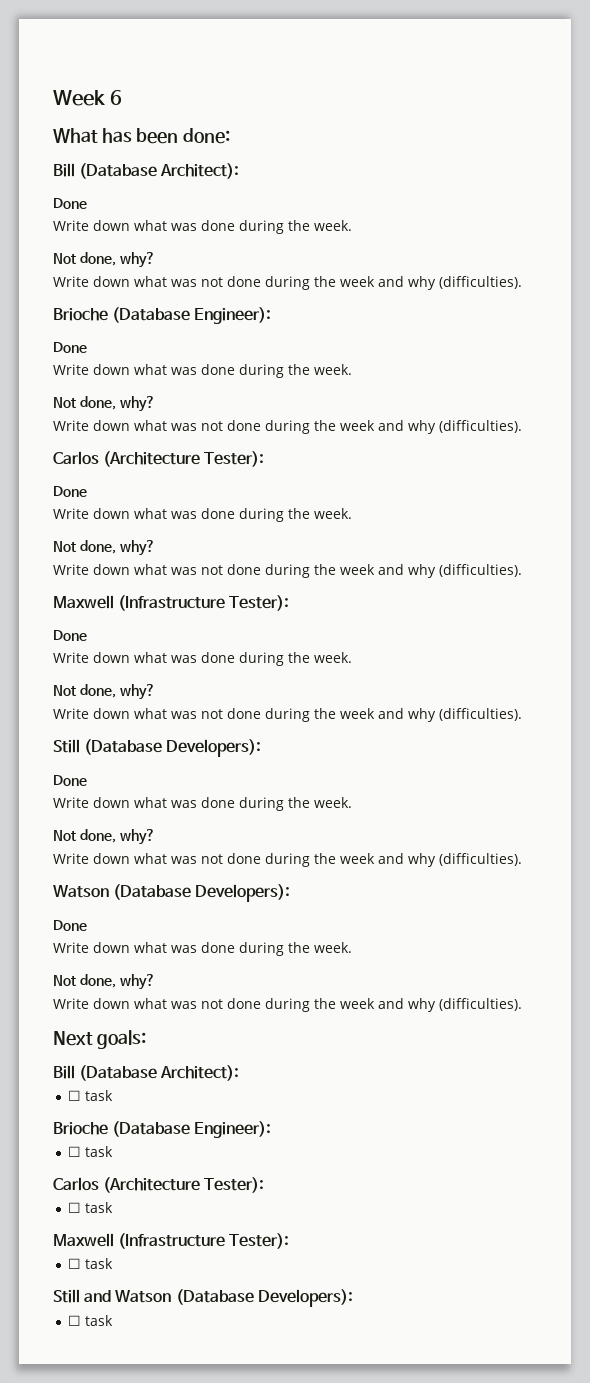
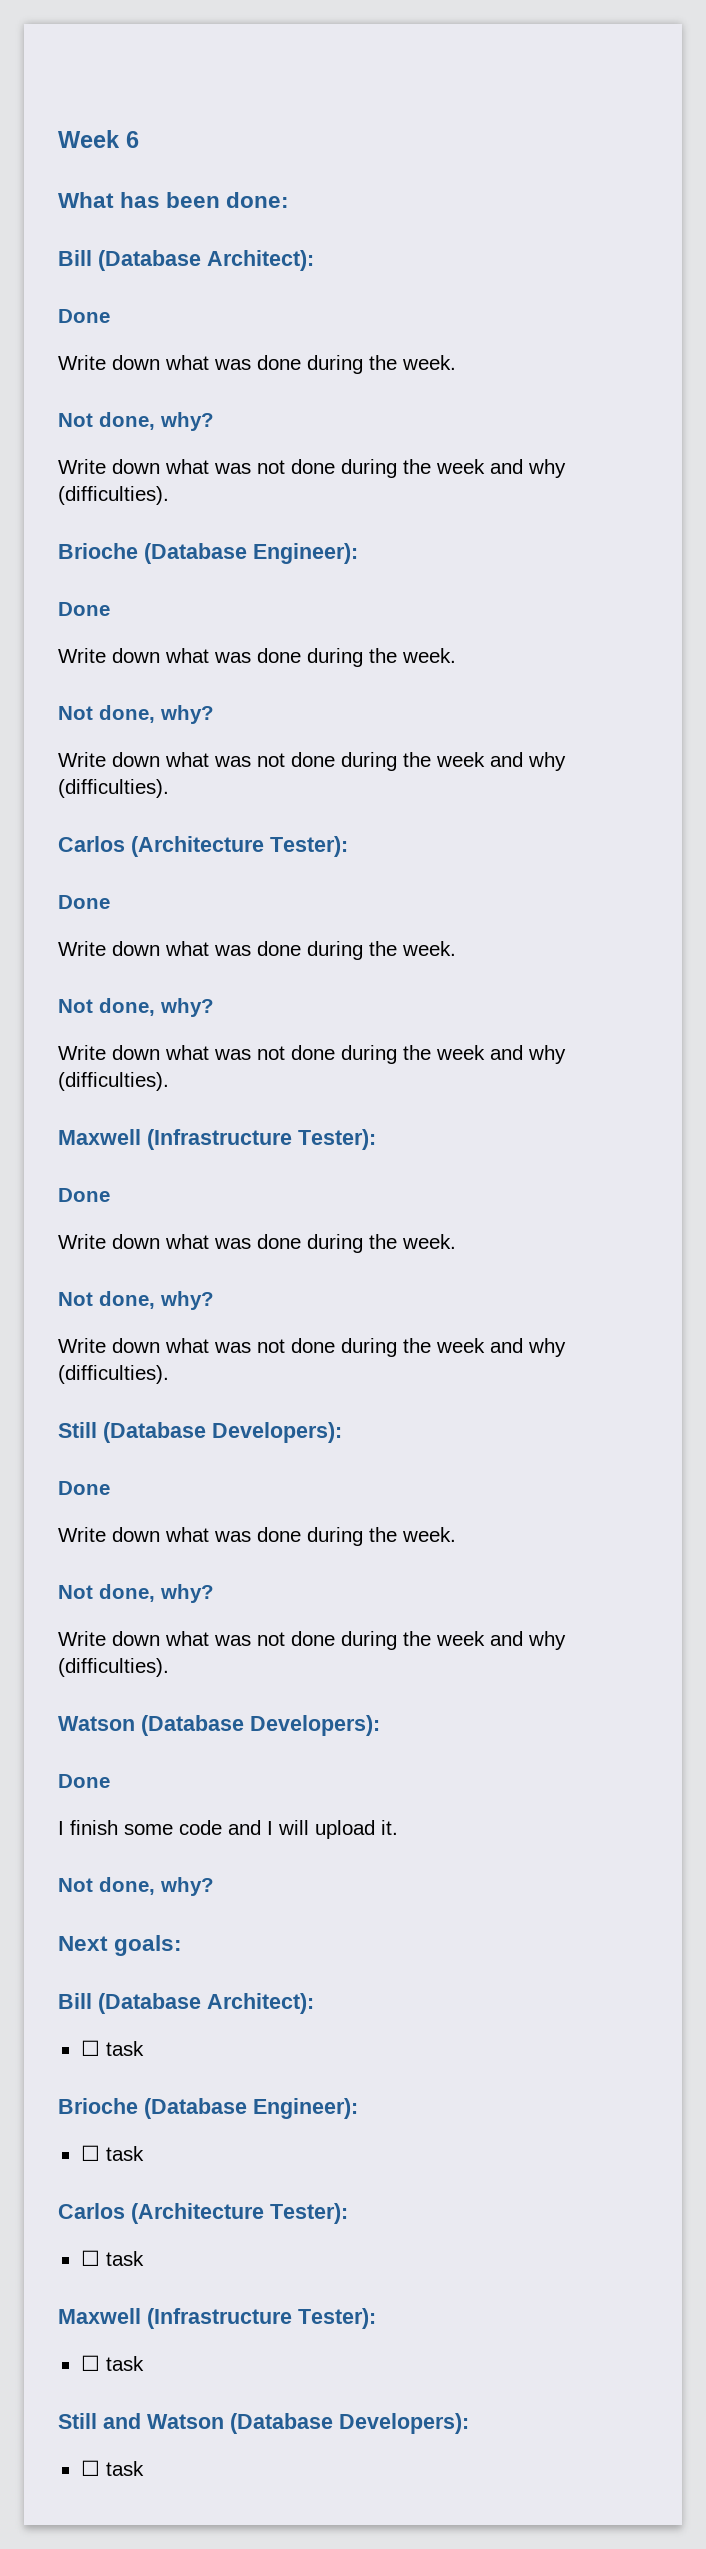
[53,942,352,956] [53,974,155,990] [53,998,522,1012] Write down what was done during the week. // Not done, why? // Write down what was not done during the week and why (difficulties). -> [58,1820,398,1839] [58,1877,214,1896] I finish some code and I will upload it. // Not done, why?

